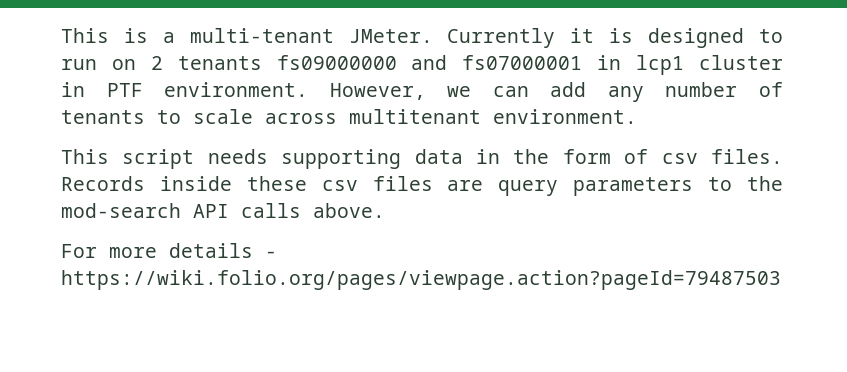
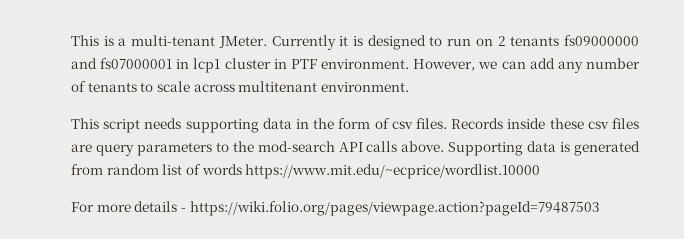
(385, 210) none -> [448,141,641,156] [71,164,541,179] Supporting data is generated from random list of words https://www.mit.edu/~ecprice/wordlist.10000

